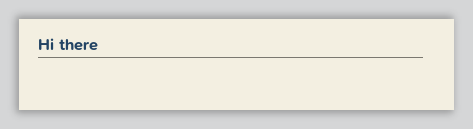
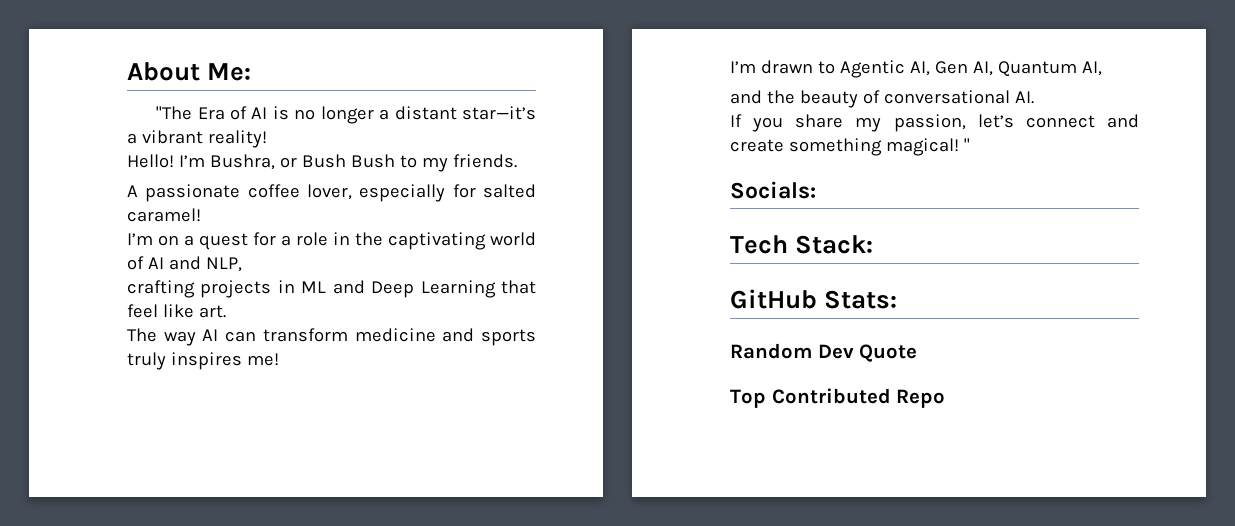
[38,38,98,51] Hi there -> [127,62,252,81] [156,106,536,124] [127,130,267,148] [127,154,517,172] [127,184,536,202] [127,208,201,222] [127,232,536,250] [127,256,242,272] [127,280,536,298] [127,304,226,318] [127,328,536,346] [127,352,279,370] [730,60,1102,78] [730,90,1034,108] [730,114,1139,132] [730,138,970,156] [730,181,816,199] [730,235,874,254] [730,289,898,309] [730,343,918,362] [730,388,946,408] About Me: // "The Era of AI is no longer a distant star—it’s a vibrant reality! // Hello! I’m Bushra, or Bush Bush to my friends. // A passionate coffee lover, especially for salted caramel! // I’m on a quest for a role in the captivating world of AI and NLP, // crafting projects in ML and Deep Learning that feel like art. // The way AI can transform medicine and sports truly inspires me! // I’m drawn to Agentic AI, Gen AI, Quantum AI, // and the beauty of conversational AI. // If you share my passion, let’s connect and create something magical! " // Socials: // Tech Stack: // GitHub Stats: // Random Dev Quote // Top Contributed Repo

